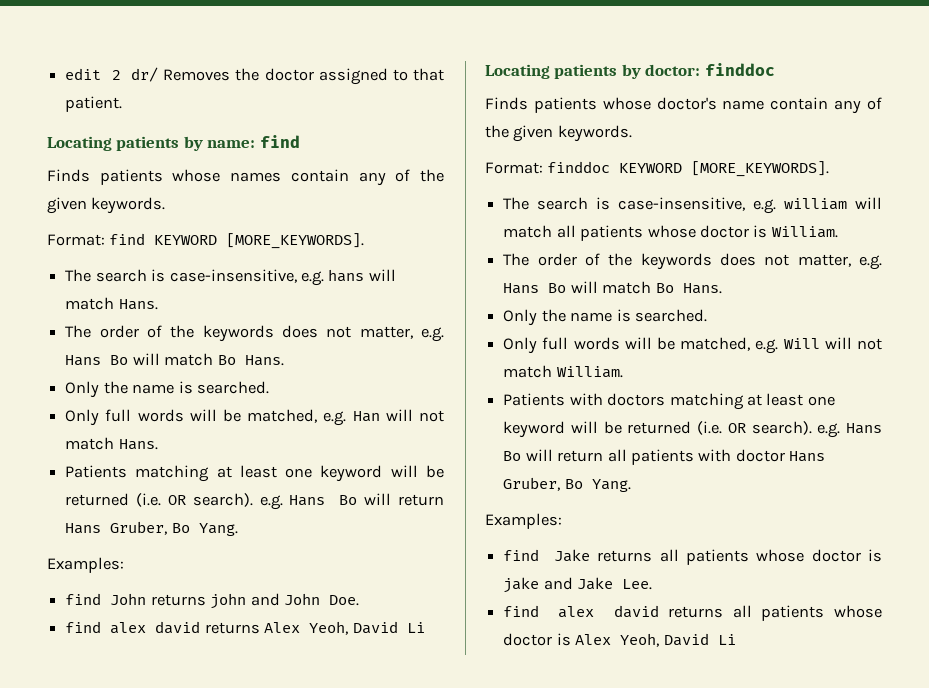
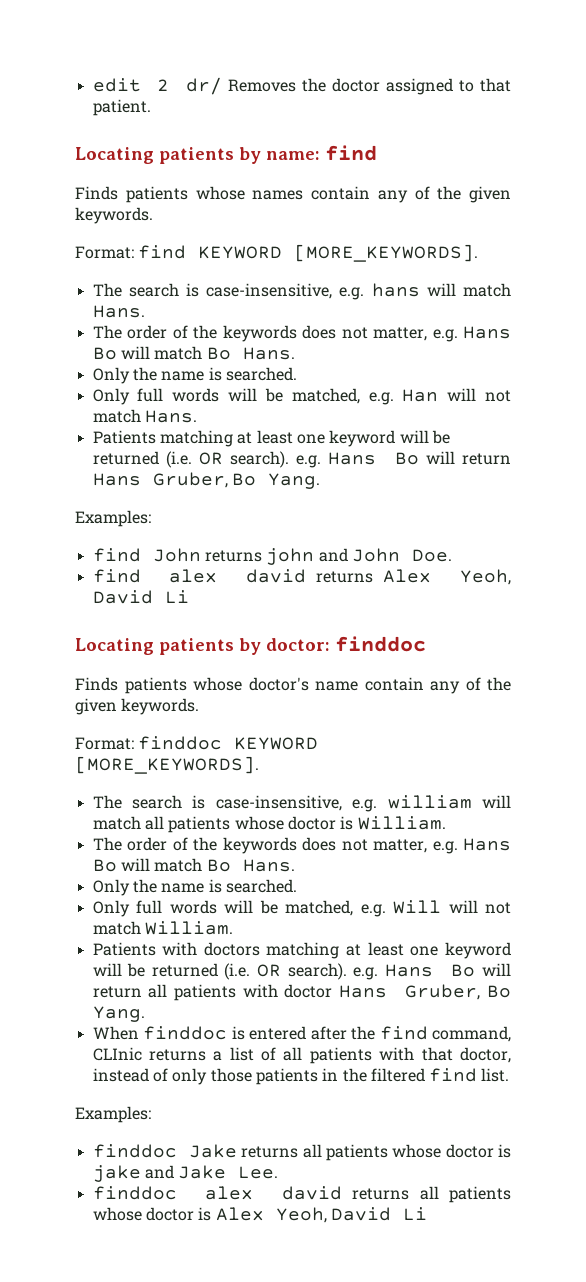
[485,513,562,529] [503,549,540,561] // Examples: // find -> [92,1026,511,1042] [92,1047,511,1064] [92,1068,510,1085] [75,1106,151,1123] [92,1144,177,1158] // When finddoc is entered after the find command, CLInic returns a list of all patients with that doctor, instead of only those patients in the filtered find list. // Examples: // finddoc
[503,605,540,617] find -> [92,1186,177,1200] finddoc

